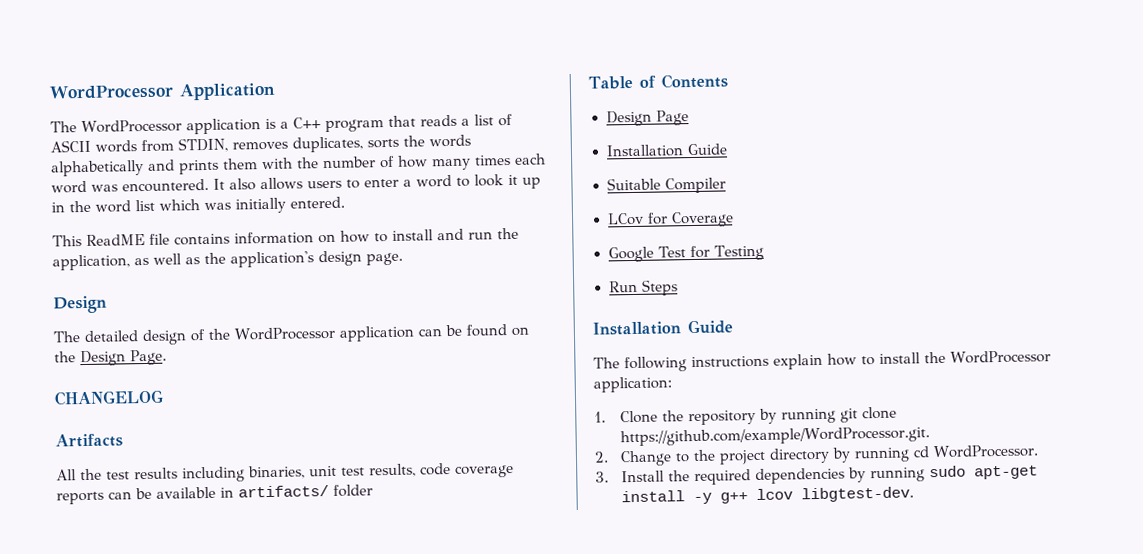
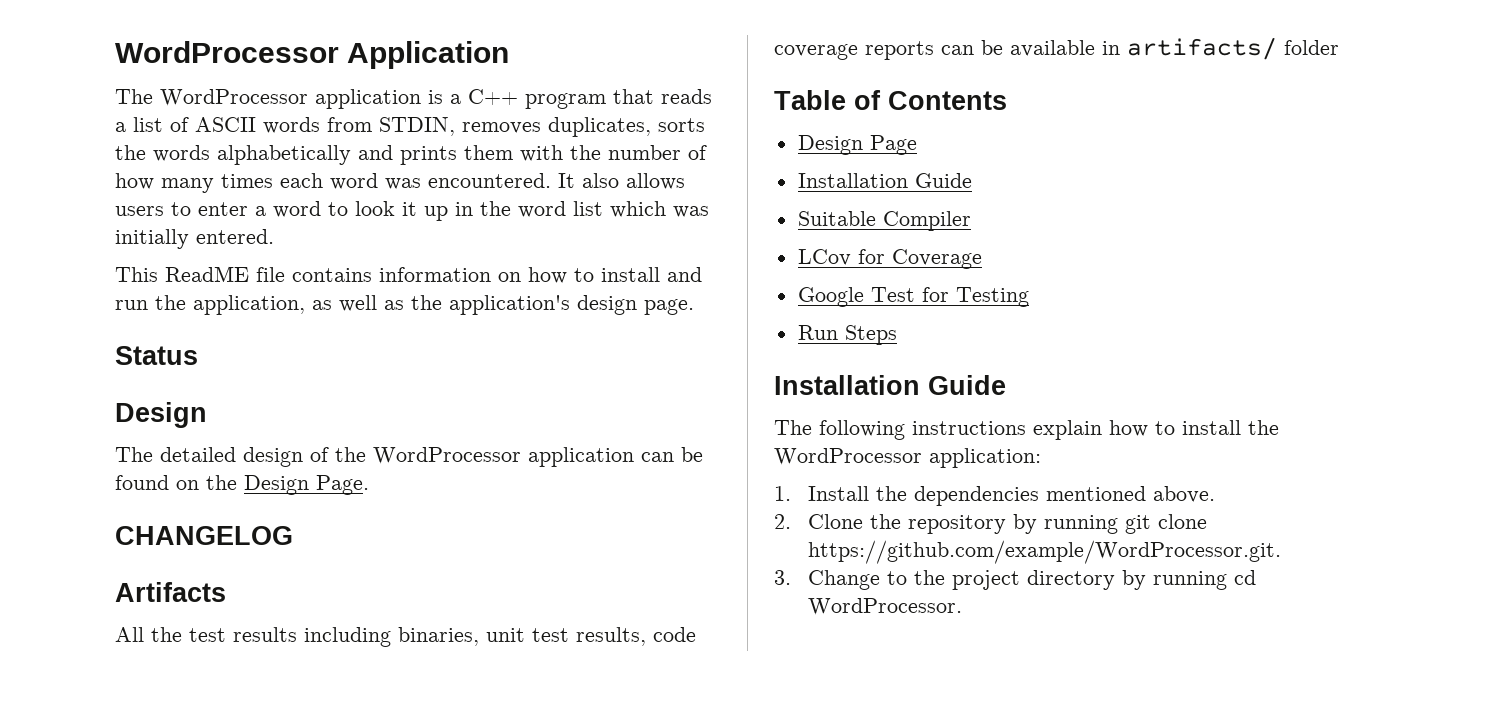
(403, 259) none -> [115,346,198,365] // Status
(606, 417) none -> [807,486,1215,506] [774,514,791,529] Install the dependencies mentioned above. // 2.
[594,451,609,463] 2. -> [774,570,791,585] 3.
[595,465,1039,486] [621,486,915,505] // 3. Install the required dependencies by running sudo apt-get install -y g++ lcov libgtest-dev. -> (962, 606) none

